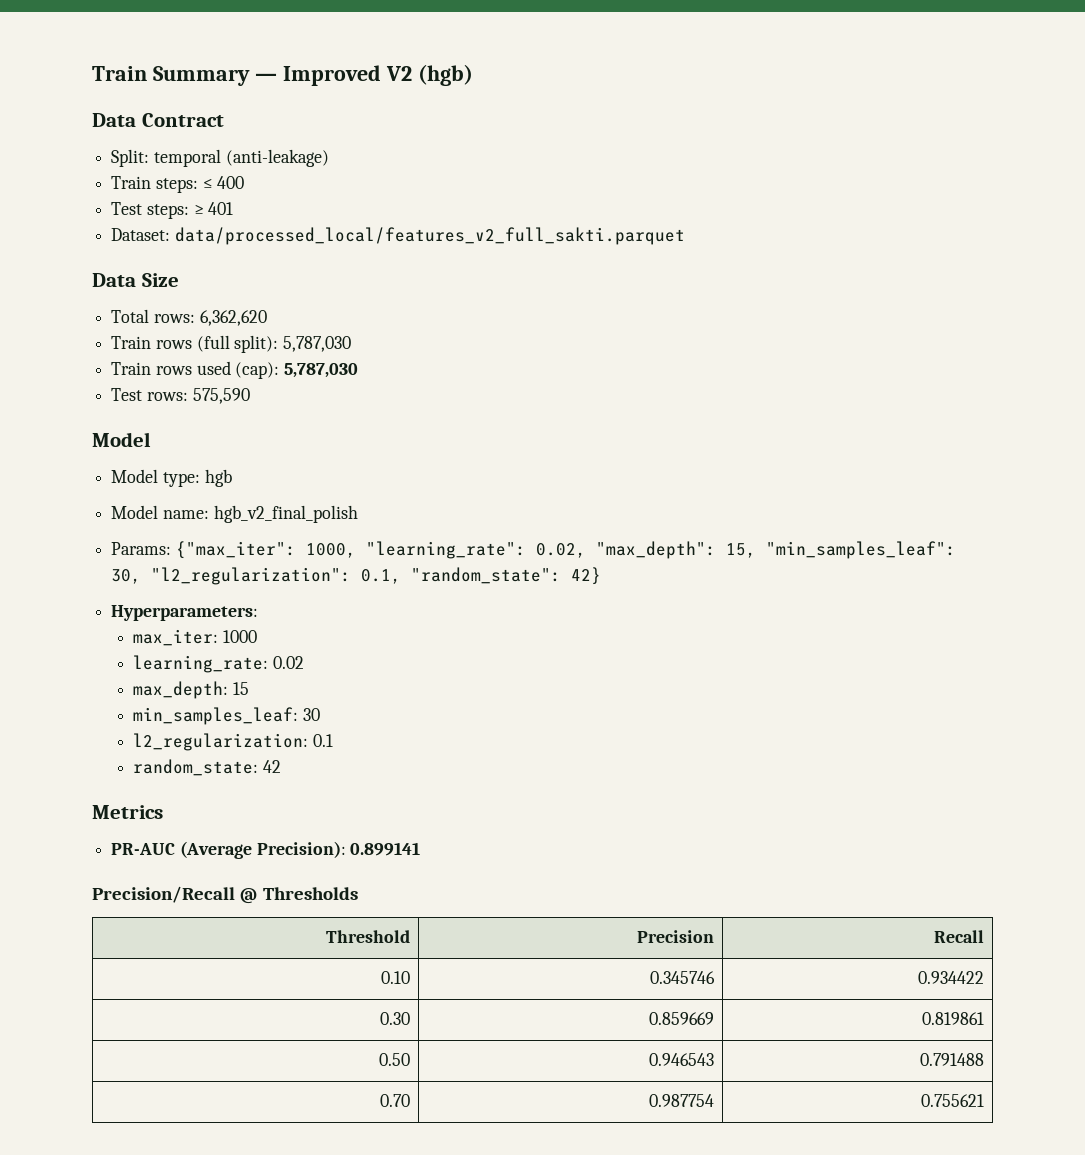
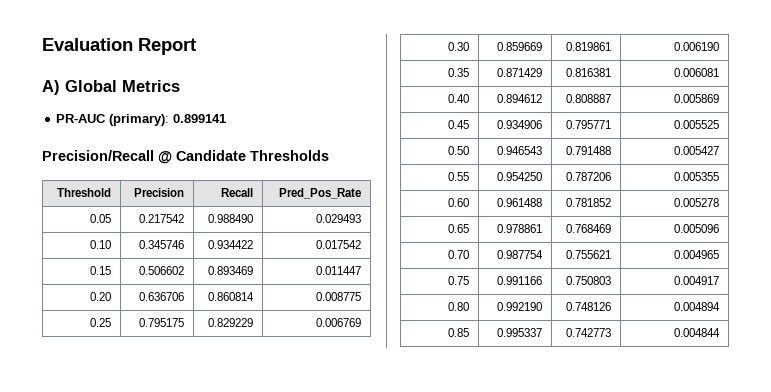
[92,64,473,86] [92,113,224,127] [111,149,329,167] [111,176,245,193] [111,202,234,219] [111,227,685,245] [92,273,179,287] [111,309,267,326] [111,335,352,353] [111,361,359,379] [111,388,250,404] [92,432,151,447] [111,469,232,487] [111,505,358,523] [111,541,956,559] [111,567,602,585] [111,605,259,621] [133,629,258,646] [133,655,305,673] [133,681,250,699] [133,707,321,725] [133,733,334,751] [133,759,282,776] Train Summary — Improved V2 (hgb) // Data Contract // Split: temporal (anti-leakage) // Train steps: ≤ 400 // Test steps: ≥ 401 // Dataset: data/processed_local/features_v2_full_sakti.parquet // Data Size // Total rows: 6,362,620 // Train rows (full split): 5,787,030 // Train rows used (cap): 5,787,030 // Test rows: 575,590 // Model // Model type: hgb // Model name: hgb_v2_final_polish // Params: {"max_iter": 1000, "learning_rate": 0.02, "max_depth": 15, "min_samples_leaf": 30, "l2_regularization": 0.1, "random_state": 42} // Hyperparameters: // max_iter: 1000 // learning_rate: 0.02 // max_depth: 15 // min_samples_leaf: 30 // l2_regularization: 0.1 // random_state: 42 // -> [42,38,196,55] [42,80,117,95] Evaluation Report // A) Global
[179,841,346,859] (Average Precision): -> [109,114,170,126] (primary):
(259, 896) none -> [176,150,246,161] Candidate
[381,971,411,984] [650,971,716,984] [918,971,985,984] [380,1012,411,1025] [649,1012,715,1025] [922,1012,985,1025] [379,1053,411,1066] [649,1053,715,1066] [920,1053,985,1066] [380,1094,411,1107] [649,1094,715,1107] [921,1094,985,1107] // 0.10 | 0.345746 | 0.934422 // 0.30 | 0.859669 | 0.819861 // 0.50 | 0.946543 | 0.791488 // 0.70 | 0.987754 | 0.755621 -> [279,188,362,199] [90,214,112,223] [139,214,185,223] [208,214,254,223] [316,214,362,223] [90,240,112,249] [139,240,185,249] [208,240,254,249] [316,240,362,249] [90,266,112,275] [139,266,185,275] [208,266,254,275] [316,266,362,275] [90,292,112,301] [139,292,185,301] [208,292,255,301] [316,292,362,301] [90,318,112,327] [139,318,185,327] [208,318,254,327] [316,318,362,327] [448,42,470,51] [497,42,543,51] [566,42,612,51] [674,42,720,51] [448,68,470,77] [497,68,543,77] [566,68,612,77] [674,68,720,77] [448,94,470,103] [497,94,543,103] [566,94,612,103] [674,94,720,103] [448,120,470,129] [497,120,543,129] [566,120,612,129] [674,120,720,129] [448,146,470,155] [497,146,543,155] [566,146,612,155] [674,146,720,155] [448,172,470,181] [497,172,543,181] [566,172,612,181] [674,172,720,181] [448,198,470,207] [497,198,543,207] [566,198,612,207] [674,198,720,207] [448,224,470,233] [497,224,543,233] [566,224,612,233] [674,224,720,233] [448,250,470,259] [497,250,544,259] [566,250,612,259] [674,250,720,259] [448,276,470,285] [497,276,543,285] [566,276,612,285] [674,276,720,285] [448,302,470,311] [497,302,543,311] [566,302,612,311] [674,302,721,311] [448,328,470,337] [497,328,543,337] [566,328,612,337] [674,328,721,337] | Pred_Pos_Rate // 0.05 | 0.217542 | 0.988490 | 0.029493 // 0.10 | 0.345746 | 0.934422 | 0.017542 // 0.15 | 0.506602 | 0.893469 | 0.011447 // 0.20 | 0.636706 | 0.860814 | 0.008775 // 0.25 | 0.795175 | 0.829229 | 0.006769 // 0.30 | 0.859669 | 0.819861 | 0.006190 // 0.35 | 0.871429 | 0.816381 | 0.006081 // 0.40 | 0.894612 | 0.808887 | 0.005869 // 0.45 | 0.934906 | 0.795771 | 0.005525 // 0.50 | 0.946543 | 0.791488 | 0.005427 // 0.55 | 0.954250 | 0.787206 | 0.005355 // 0.60 | 0.961488 | 0.781852 | 0.005278 // 0.65 | 0.978861 | 0.768469 | 0.005096 // 0.70 | 0.987754 | 0.755621 | 0.004965 // 0.75 | 0.991166 | 0.750803 | 0.004917 // 0.80 | 0.992190 | 0.748126 | 0.004894 // 0.85 | 0.995337 | 0.742773 | 0.004844

